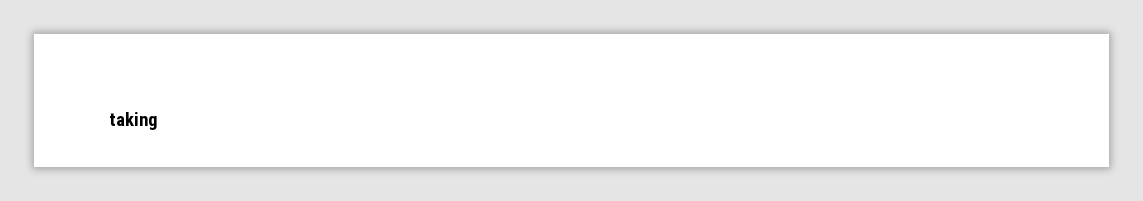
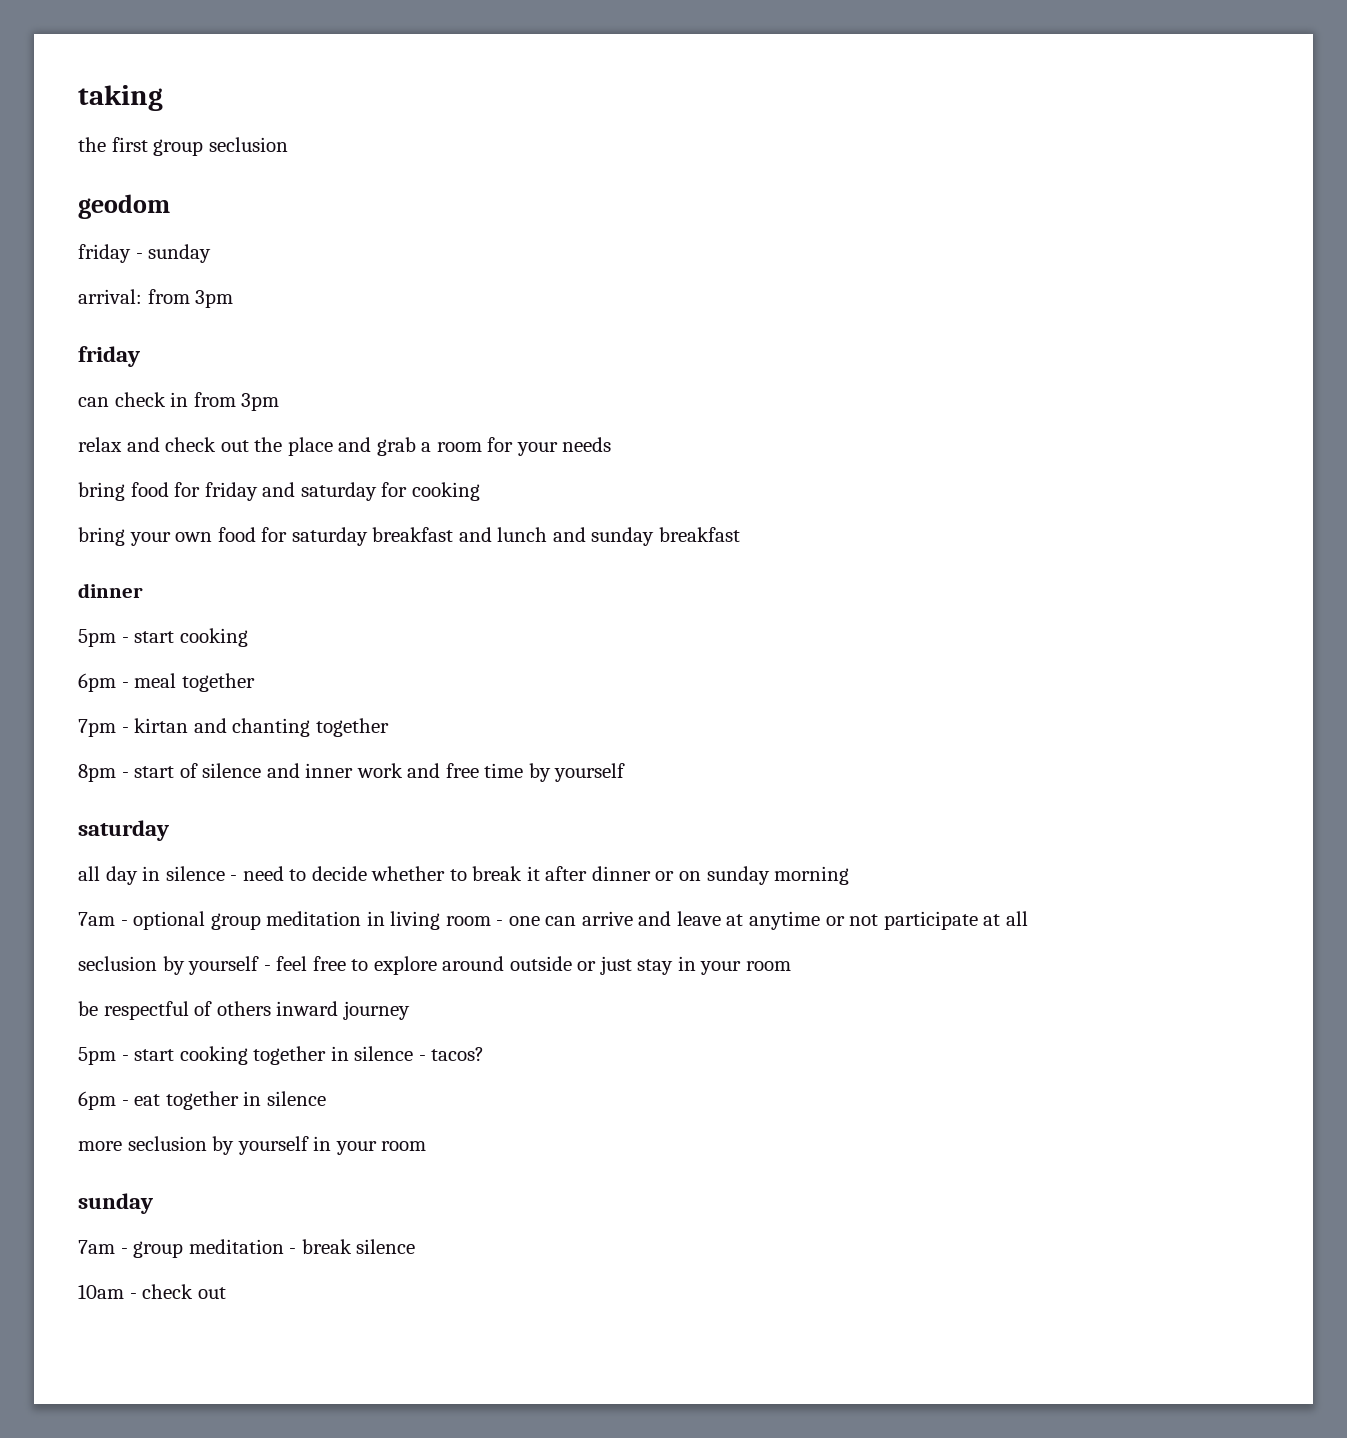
(158, 121) none -> [78,137,288,156] [78,194,170,219] [78,244,212,263] [78,289,234,308] [78,346,140,367] [78,392,280,411] [78,437,612,456] [78,482,480,501] [78,527,740,546] [78,583,143,598] [78,628,248,647] [78,673,255,692] [78,718,389,737] [78,763,626,782] [78,820,169,841] [78,866,850,885] [78,911,1028,930] [78,956,792,975] [78,1001,410,1020] [78,1046,485,1065] [78,1091,326,1110] [78,1136,427,1155] [78,1193,153,1214] [78,1239,416,1258] [78,1284,226,1299] // the first group seclusion // geodom // friday - sunday // arrival: from 3pm // friday // can check in from 3pm // relax and check out the place and grab a room for your needs // bring food for friday and saturday for cooking // bring your own food for saturday breakfast and lunch and sunday breakfast // dinner // 5pm - start cooking // 6pm - meal together // 7pm - kirtan and chanting together // 8pm - start of silence and inner work and free time by yourself // saturday // all day in silence - need to decide whether to break it after dinner or on sunday morning // 7am - optional group meditation in living room - one can arrive and leave at anytime or not participate at all // seclusion by yourself - feel free to explore around outside or just stay in your room // be respectful of others inward journey // 5pm - start cooking together in silence - tacos? // 6pm - eat together in silence // more seclusion by yourself in your room // sunday // 7am - group meditation - break silence // 10am - check out

